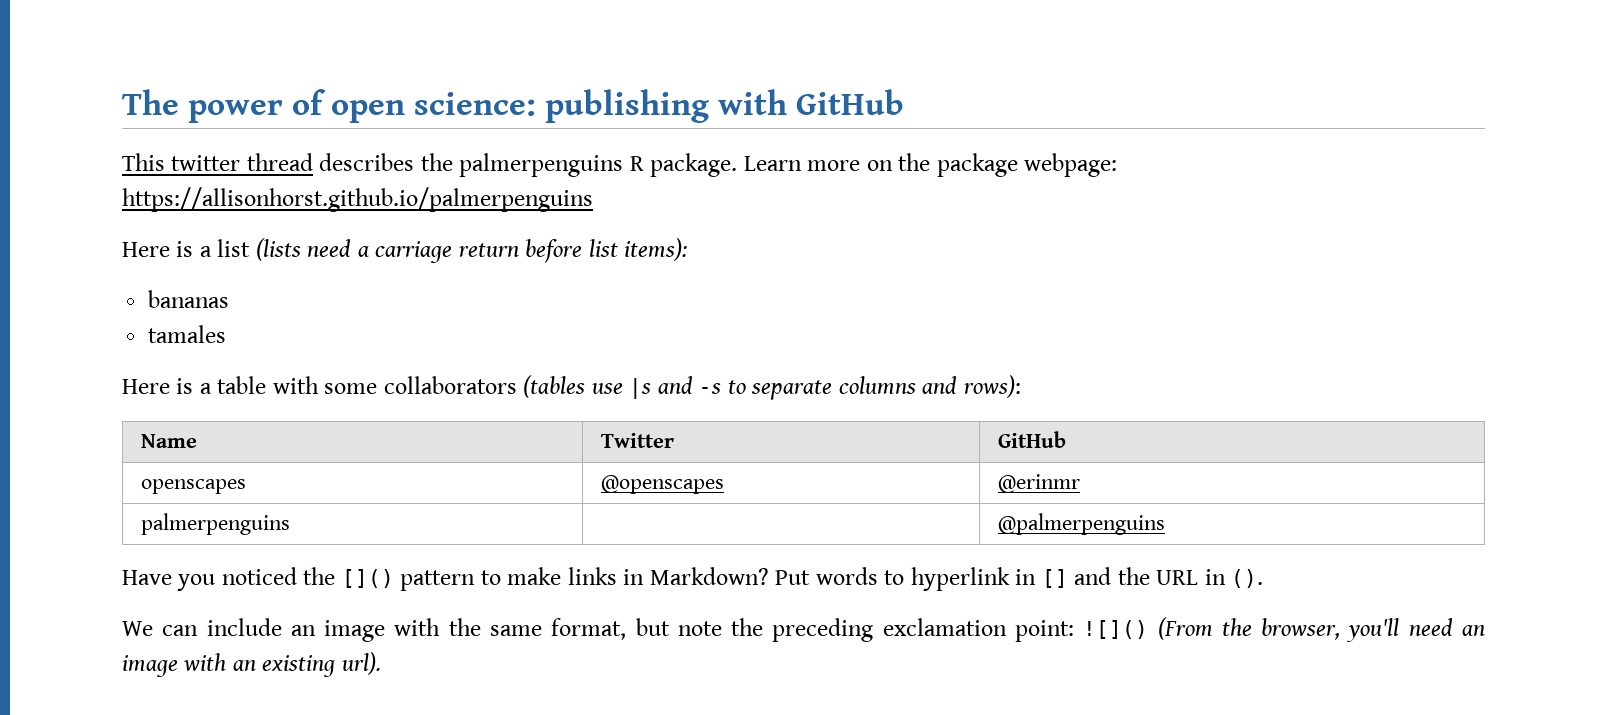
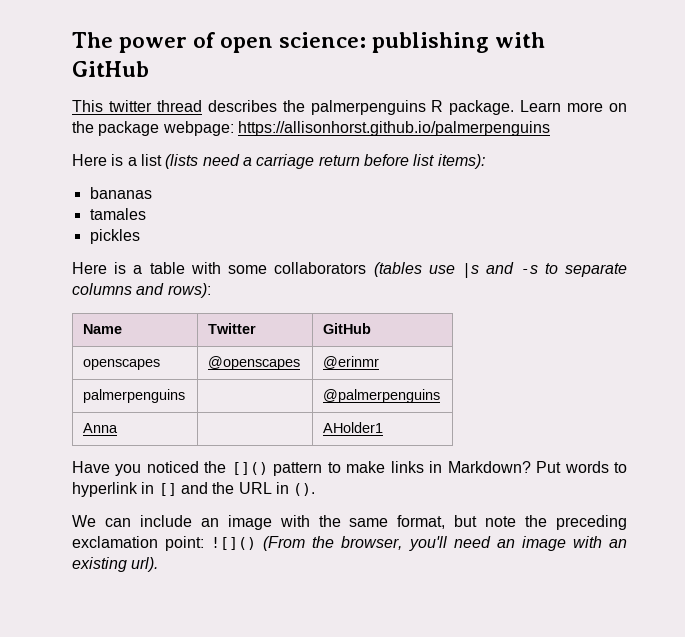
(227, 334) none -> [89,229,140,244] // pickles
(1165, 524) none -> [83,423,119,433] [323,422,384,433] // Anna | | AHolder1

